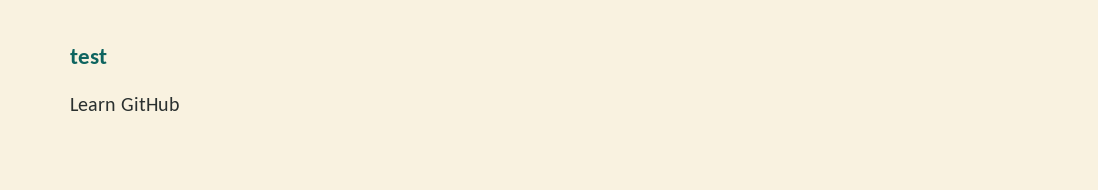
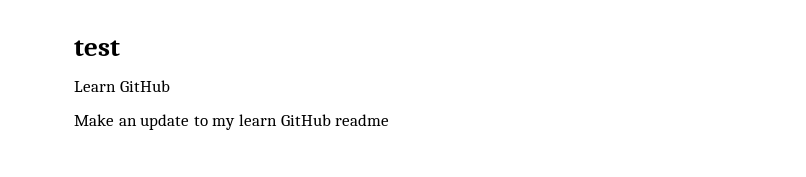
(181, 104) none -> [74,114,390,130] // Make an update to my learn GitHub readme

